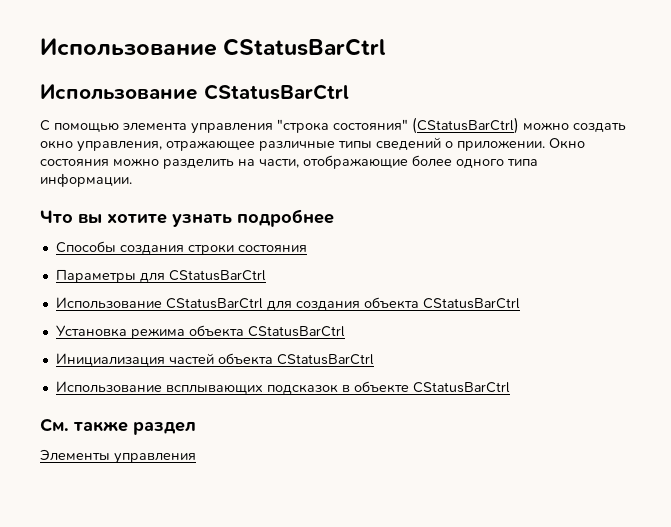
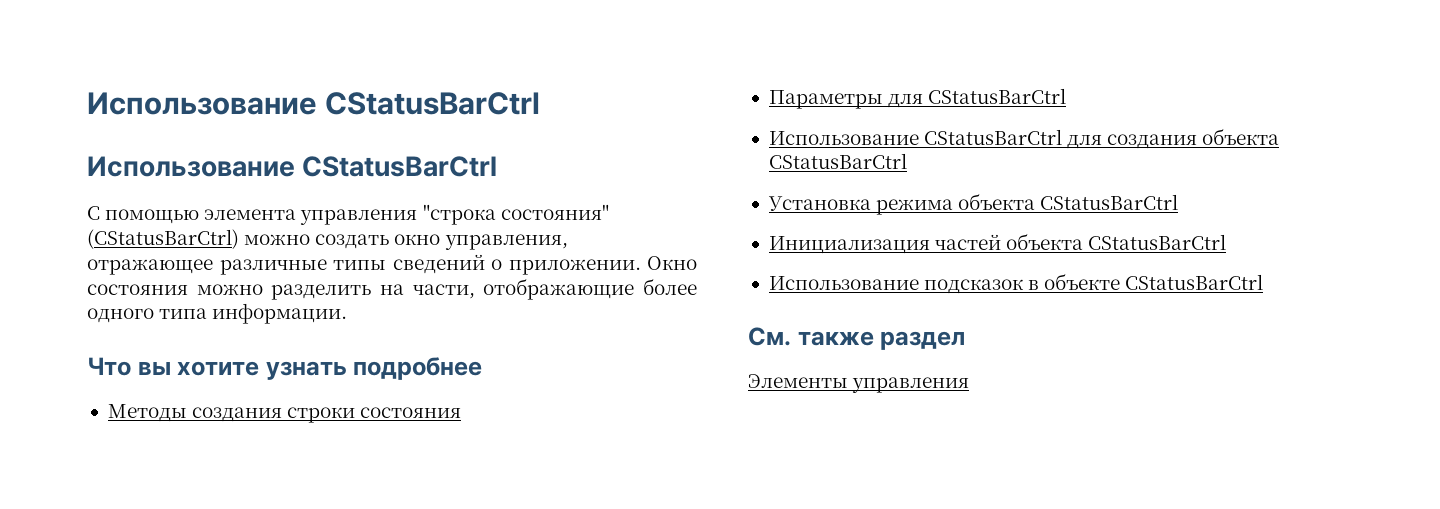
[55,241,116,253] Способы -> [107,404,187,422] Методы
[165,385,263,394] всплывающих -> (919, 283) none

